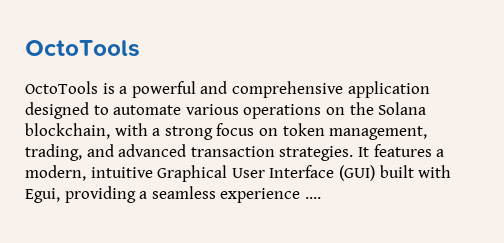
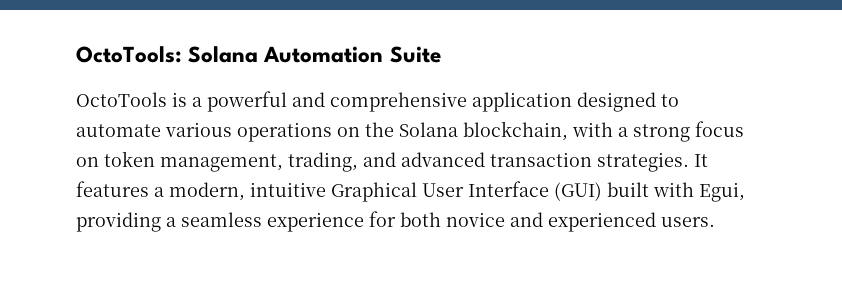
[25,40,140,57] OctoTools -> [76,46,441,63] OctoTools: Solana Automation Suite
[304,197,321,199] .... -> [369,211,715,232] for both novice and experienced users.

